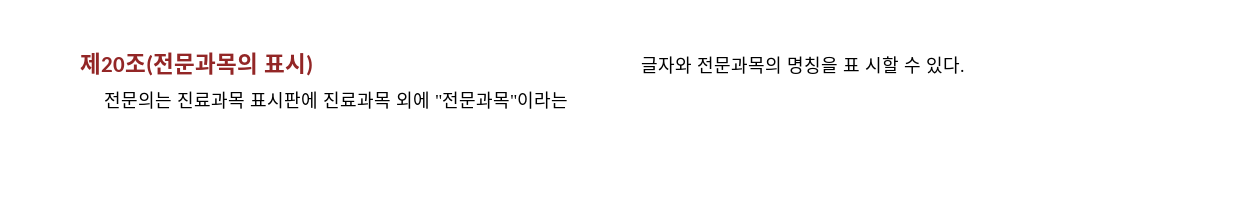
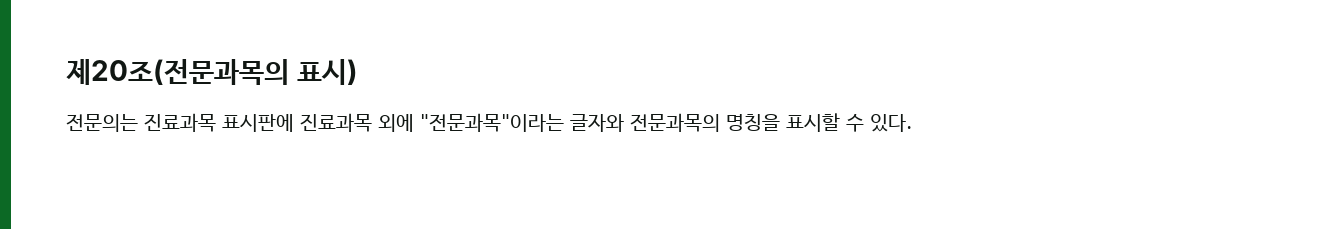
[843,56,899,74] 표 시할 -> [786,113,840,132] 표시할

